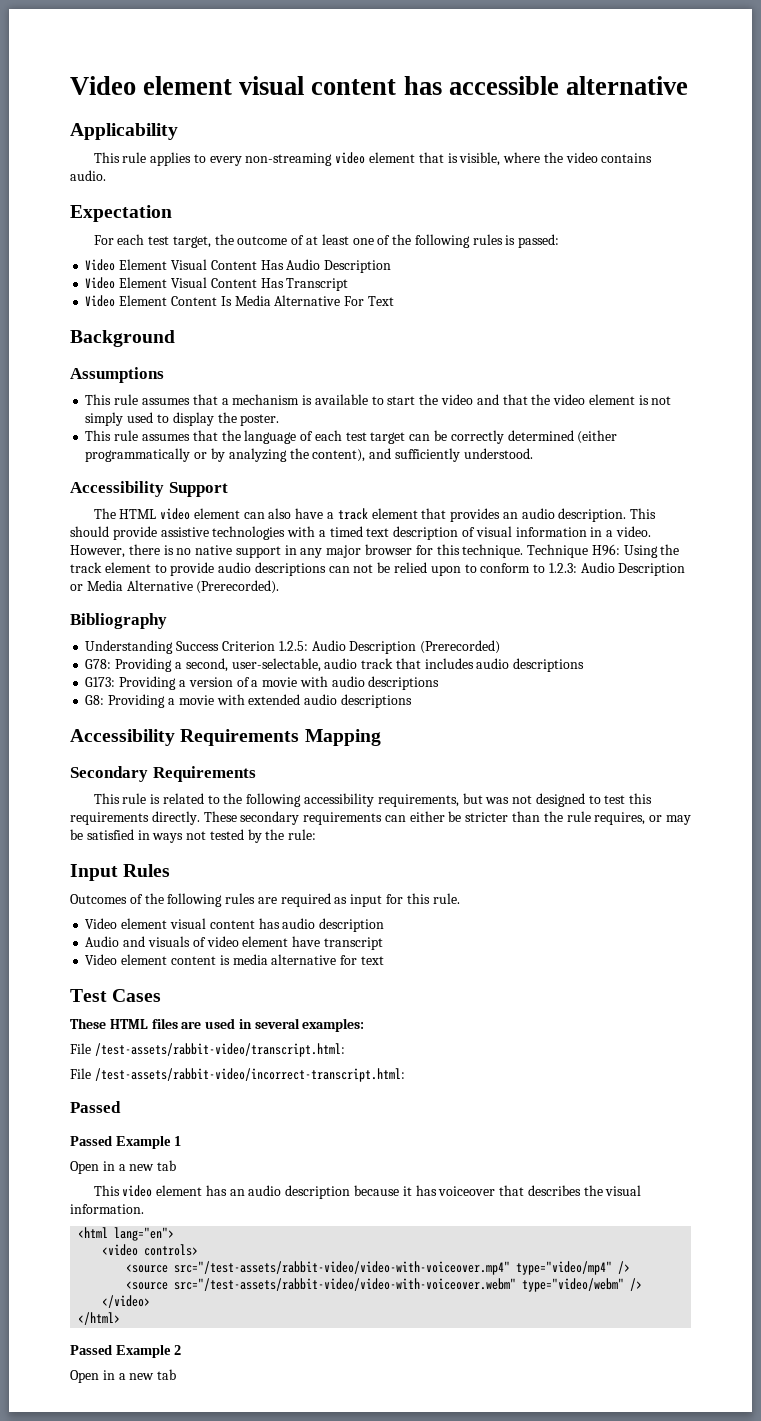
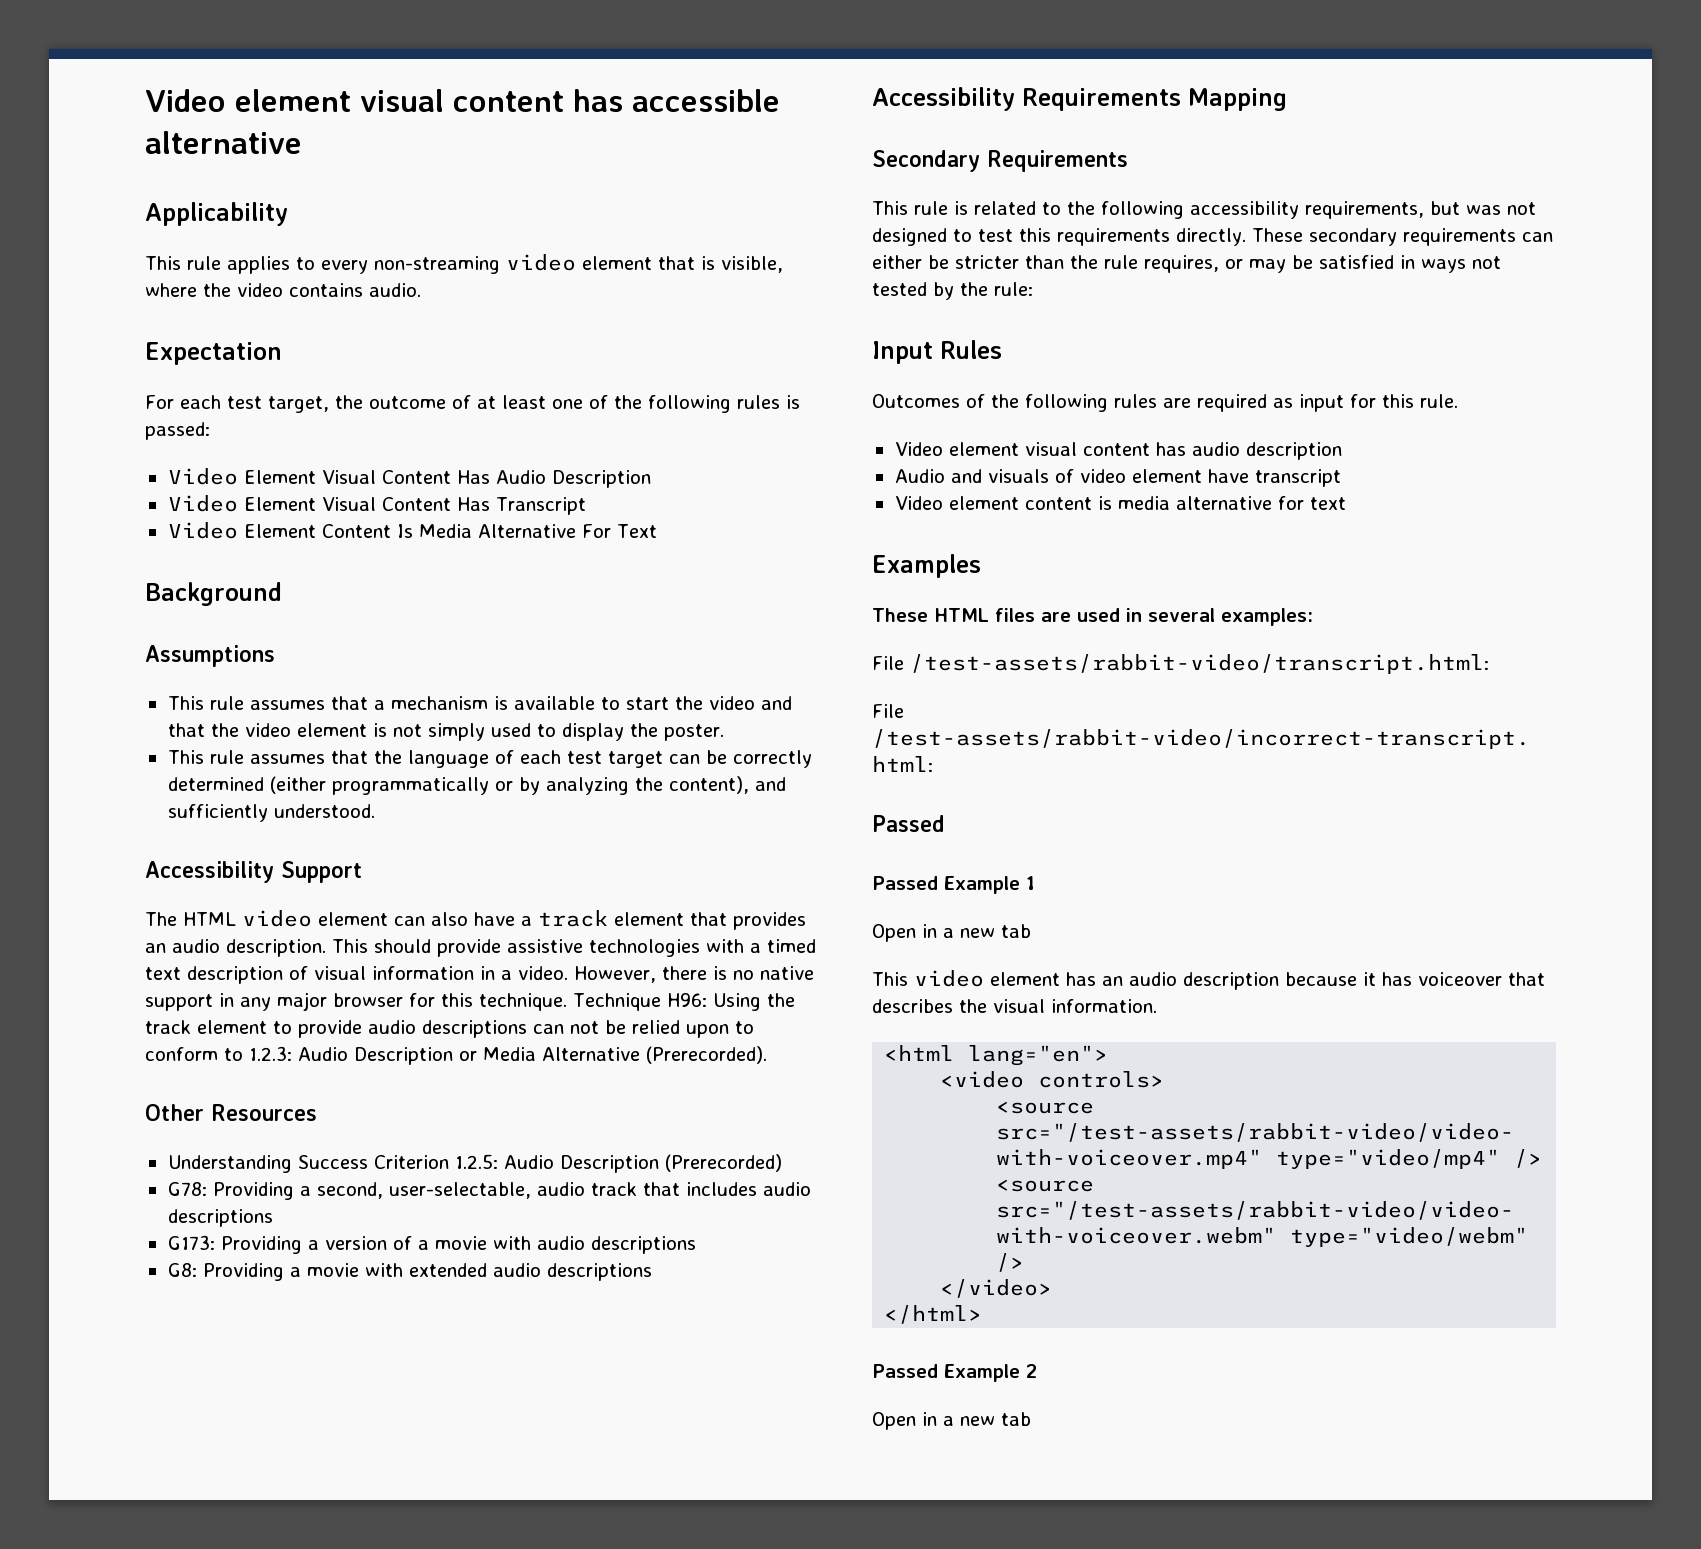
[70,613,167,629] Bibliography -> [145,1104,317,1121] Other Resources
[70,989,162,1002] Test Cases -> [872,554,981,578] Examples

